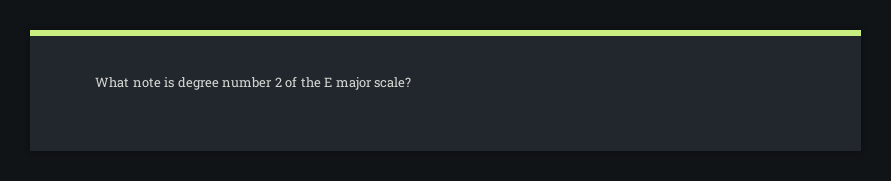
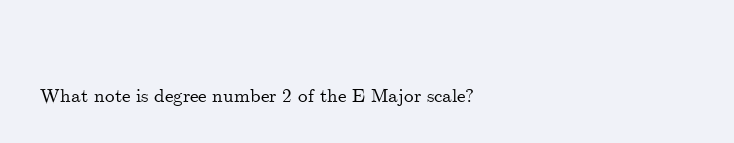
[335,77,372,90] major -> [371,88,421,106] Major

